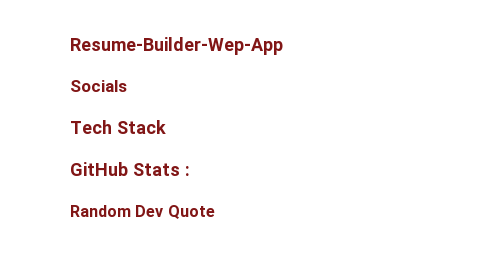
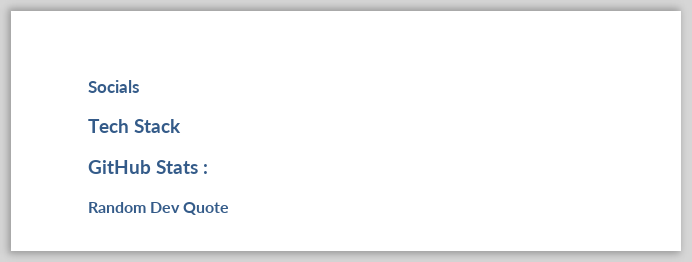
[70,37,283,55] Resume-Builder-Wep-App // -> (88, 86) none

